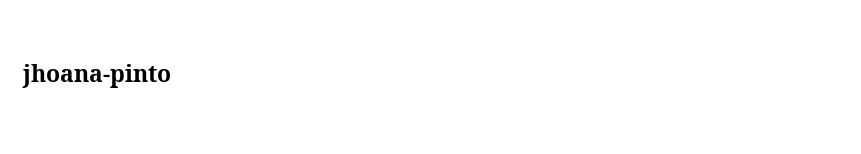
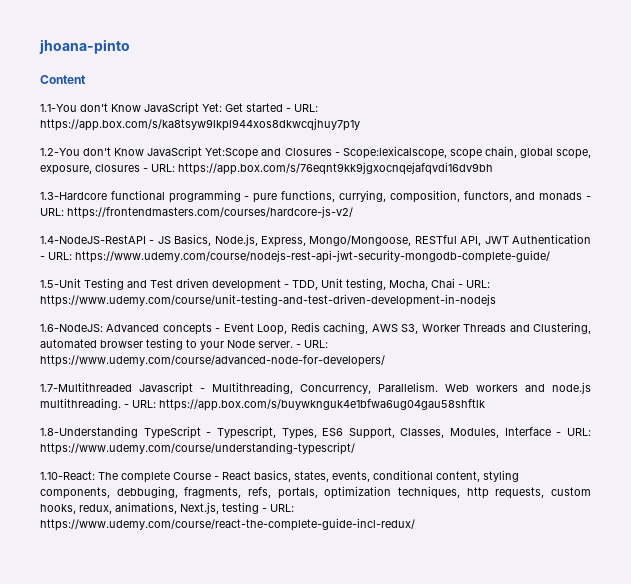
(171, 76) none -> [40,75,86,84] [40,102,318,115] [40,118,360,131] [40,146,591,159] [40,162,493,175] [40,190,591,203] [40,206,353,219] [40,234,591,247] [40,250,550,263] [40,278,490,291] [40,294,496,307] [40,322,591,335] [40,338,328,350] [40,355,385,367] [40,382,591,395] [40,398,485,411] [40,426,591,439] [40,442,355,455] [40,470,519,483] [40,486,591,499] [40,502,294,514] [40,518,415,531] // Content // 1.1-You don't Know JavaScript Yet: Get started - URL: https://app.box.com/s/ka8tsyw9lkpl944xos8dkwcqjhuy7p1y // 1.2-You don't Know JavaScript Yet:Scope and Closures - Scope:lexicalscope, scope chain, global scope, exposure, closures - URL: https://app.box.com/s/76eqnt9kk9jgxocnqejafqvdi16dv9bh // 1.3-Hardcore functional programming - pure functions, currying, composition, functors, and monads - URL: https://frontendmasters.com/courses/hardcore-js-v2/ // 1.4-NodeJS-RestAPI - JS Basics, Node.js, Express, Mongo/Mongoose, RESTful API, JWT Authentication - URL: https://www.udemy.com/course/nodejs-rest-api-jwt-security-mongodb-complete-guide/ // 1.5-Unit Testing and Test driven development - TDD, Unit testing, Mocha, Chai - URL: https://www.udemy.com/course/unit-testing-and-test-driven-development-in-nodejs // 1.6-NodeJS: Advanced concepts - Event Loop, Redis caching, AWS S3, Worker Threads and Clustering, automated browser testing to your Node server. - URL: https://www.udemy.com/course/advanced-node-for-developers/ // 1.7-Multithreaded Javascript - Multithreading, Concurrency, Parallelism. Web workers and node.js multithreading. - URL: https://app.box.com/s/buywknguk4e1bfwa6ug04gau58shftlk // 1.8-Understanding TypeScript - Typescript, Types, ES6 Support, Classes, Modules, Interface - URL: https://www.udemy.com/course/understanding-typescript/ // 1.10-React: The complete Course - React basics, states, events, conditional content, styling components, debbuging, fragments, refs, portals, optimization techniques, http requests, custom hooks, redux, animations, Next.js, testing - URL: https://www.udemy.com/course/react-the-complete-guide-incl-redux/

